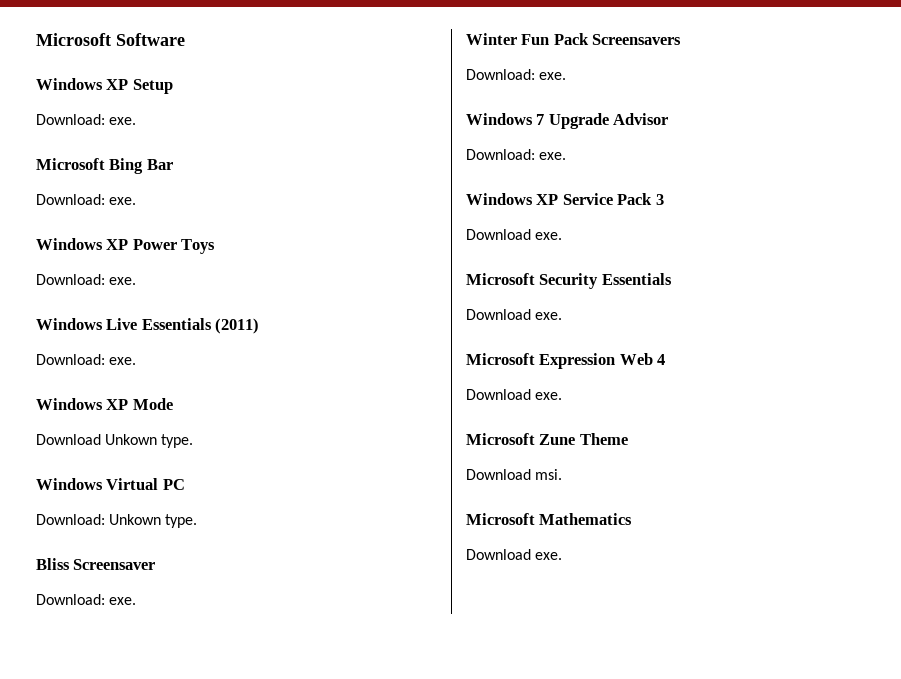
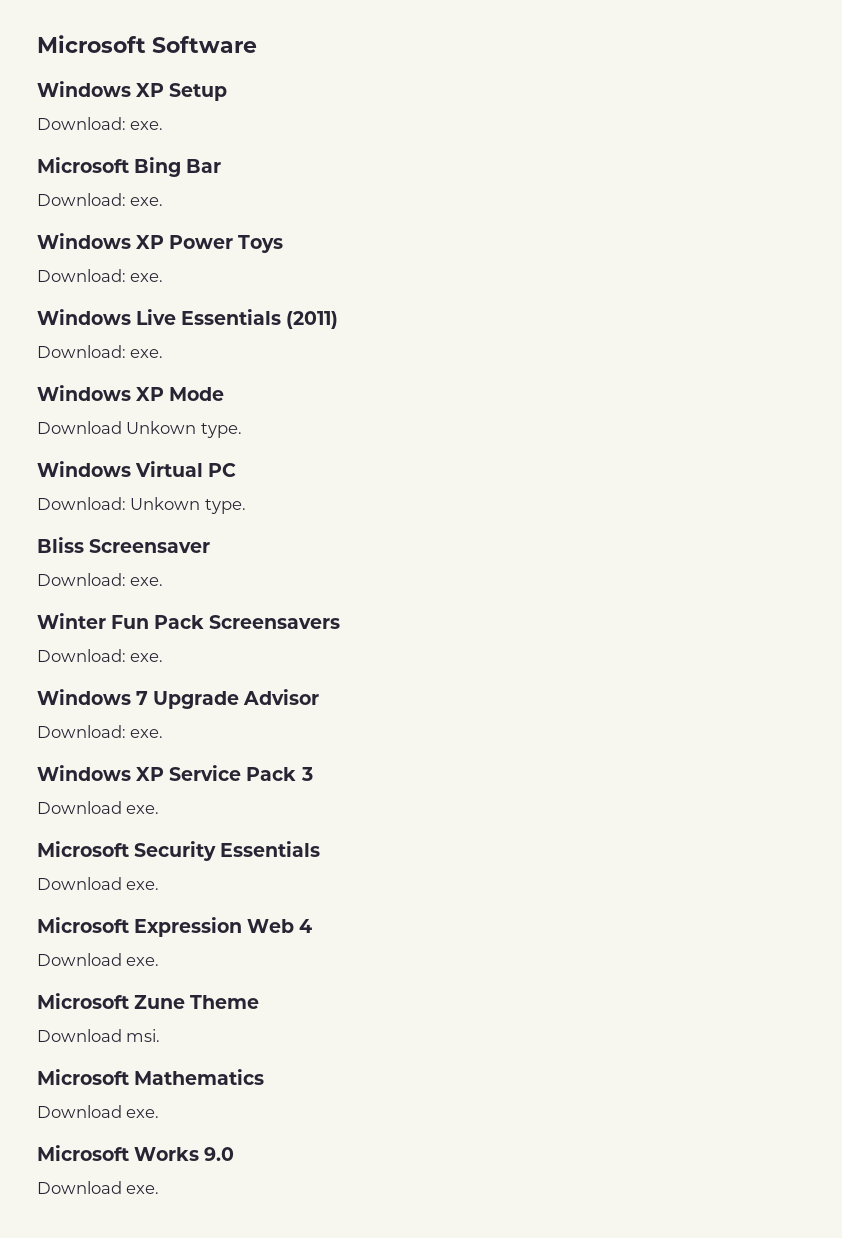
(563, 556) none -> [37,1145,235,1161] [37,1181,160,1194] // Microsoft Works 9.0 // Download exe.

